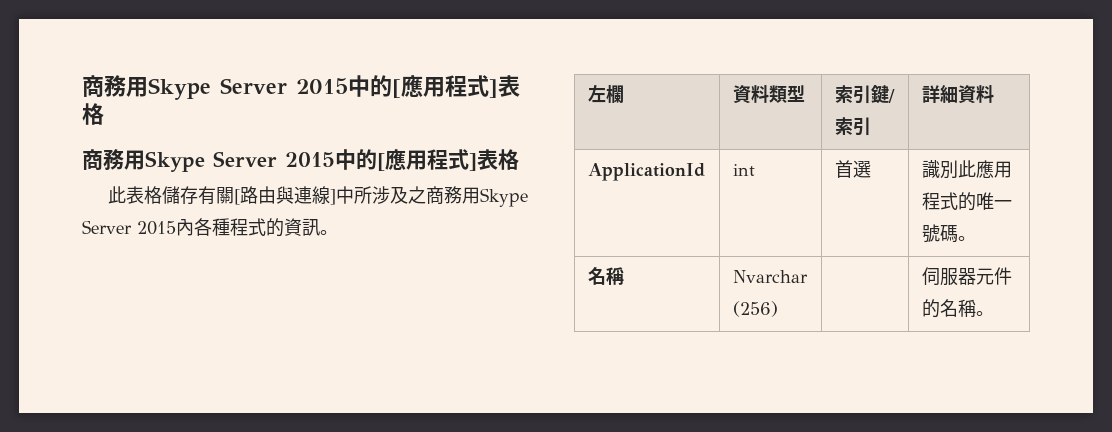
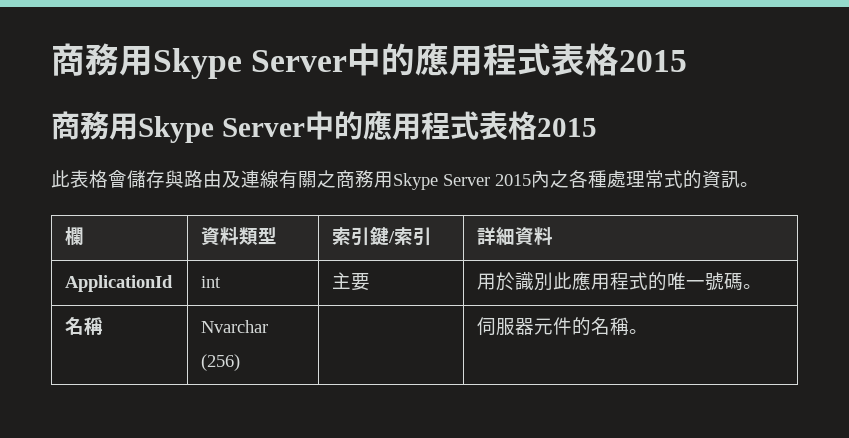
[82,75,520,100] [82,103,104,125] [82,149,519,172] 商務用Skype Server 2015中的[應用程式]表格 // 商務用Skype Server 2015中的[應用程式]表格 -> [51,43,688,79] [51,111,597,143] 商務用Skype Server中的應用程式表格2015 // 商務用Skype Server中的應用程式表格2015
[162,186,409,205] 儲存有關[路由與連線]中所涉及 -> [108,170,317,189] 會儲存與路由及連線有關
[194,218,248,236] 各種程 -> [550,170,664,188] 之各種處理常
[587,85,606,103] 左 -> (759, 184) none
[834,160,871,178] 首選 | -> [332,272,371,291] [477,272,516,291] 主要 | 用於

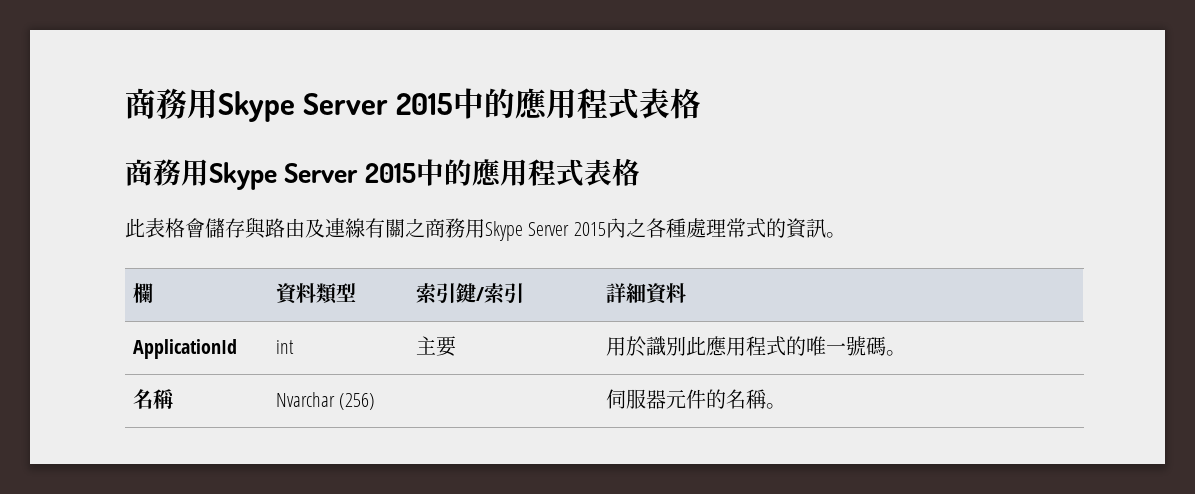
[51,43,688,79] [51,111,597,143] 商務用Skype Server中的應用程式表格2015 // 商務用Skype Server中的應用程式表格2015 -> [125,88,702,122] [125,158,640,190] 商務用Skype Server 2015中的應用程式表格 // 商務用Skype Server 2015中的應用程式表格

